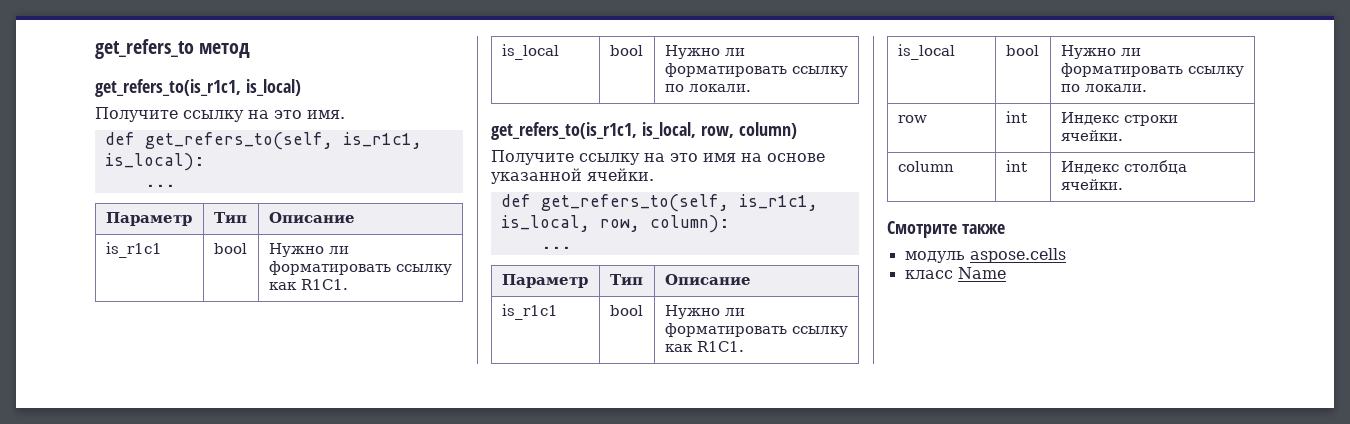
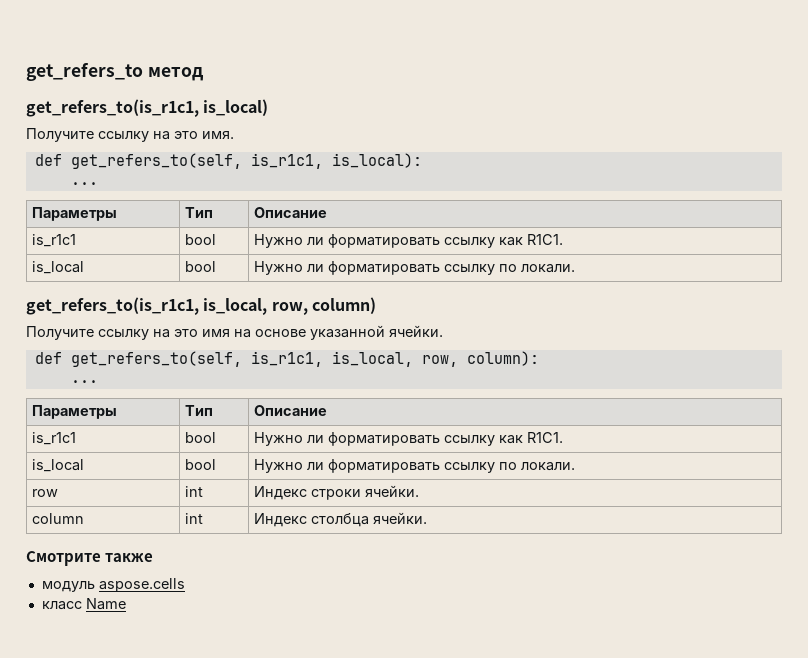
[105,212,192,226] Параметр -> [31,207,117,221] Параметры
[501,274,588,288] Параметр -> [31,405,117,419] Параметры

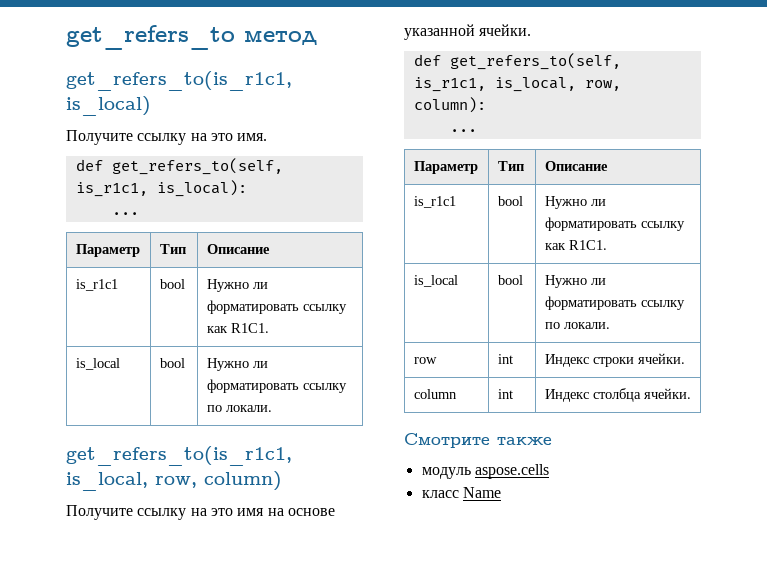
[31,207,117,221] Параметры -> [75,244,140,257] Параметр
[31,405,117,419] Параметры -> [413,161,478,174] Параметр

